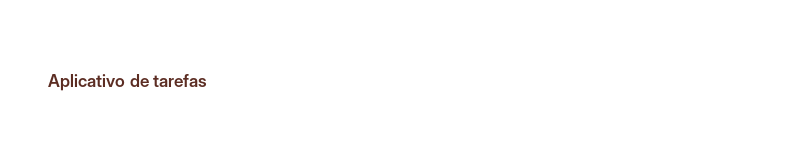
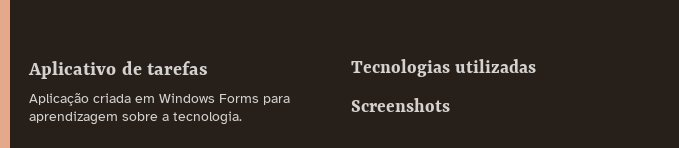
(208, 80) none -> [29,93,290,106] [29,111,242,125] [351,59,537,77] [351,98,450,112] // Aplicação criada em Windows Forms para aprendizagem sobre a tecnologia. // Tecnologias utilizadas // Screenshots

